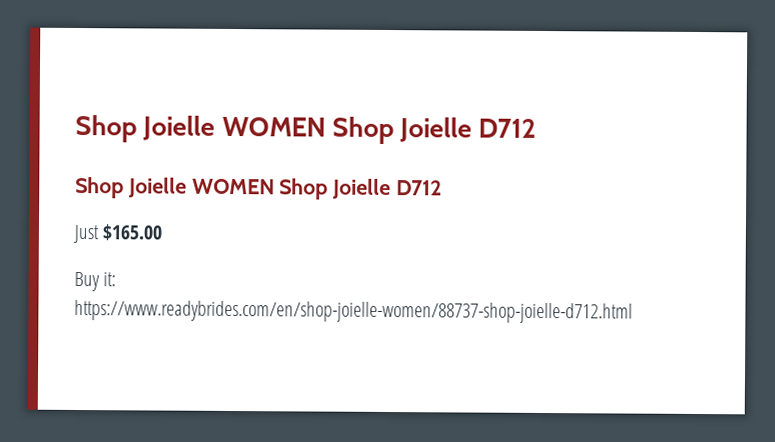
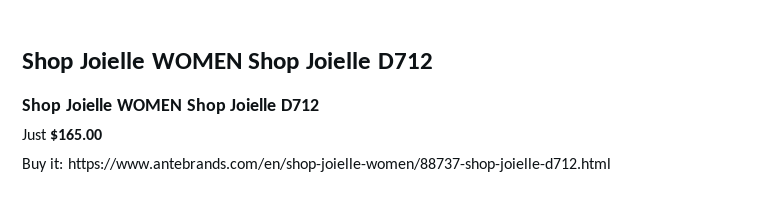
[74,299,633,324] https://www.readybrides.com/en/shop-joielle-women/88737-shop-joielle-d712.html -> [67,158,611,172] https://www.antebrands.com/en/shop-joielle-women/88737-shop-joielle-d712.html

